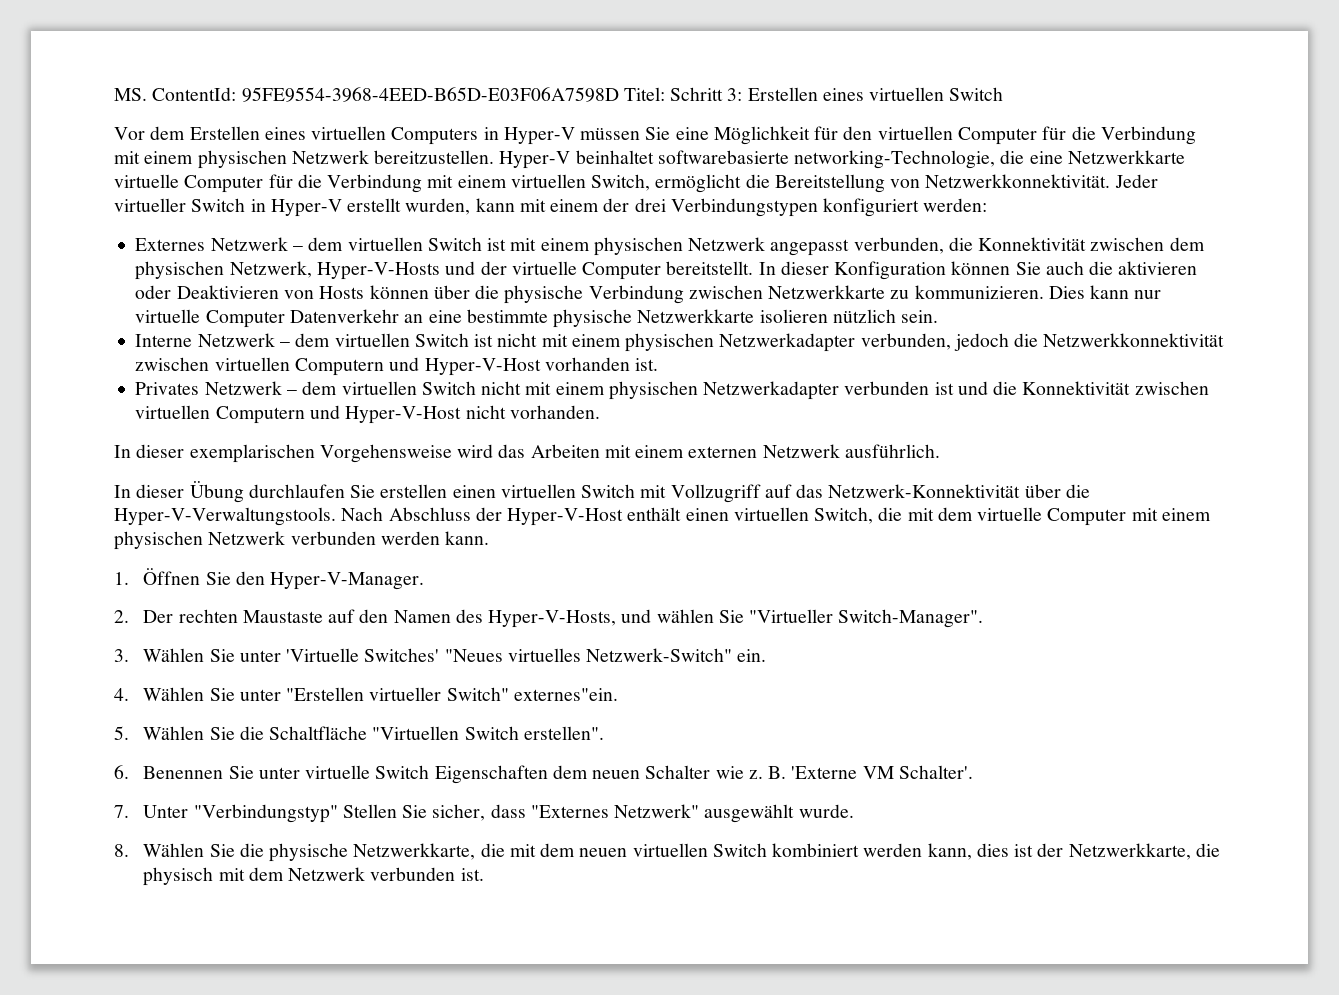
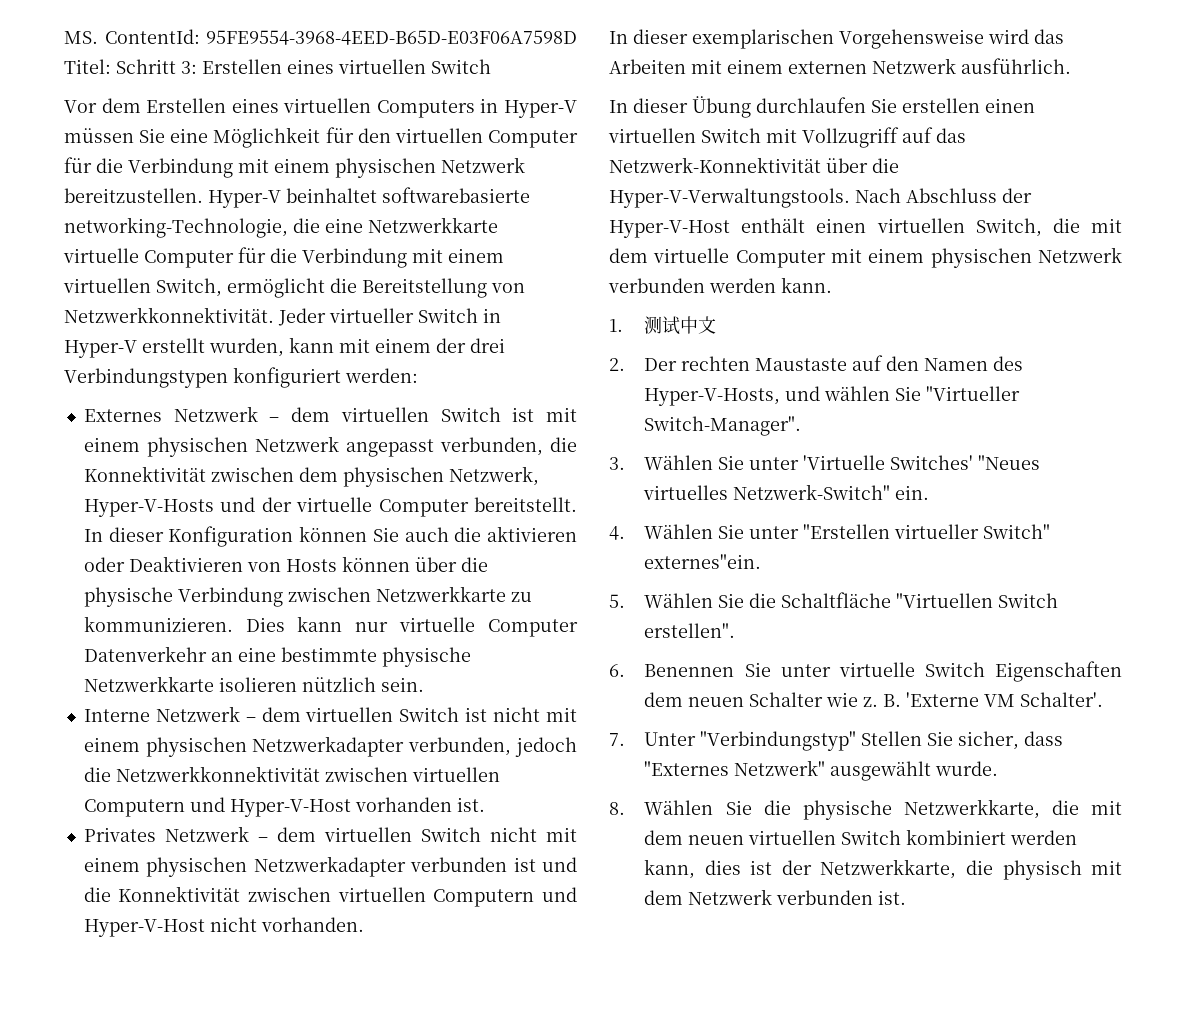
[143,568,425,590] Öffnen Sie den Hyper-V-Manager. -> [644,316,717,335] 测试中文

